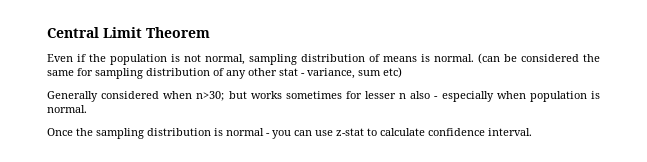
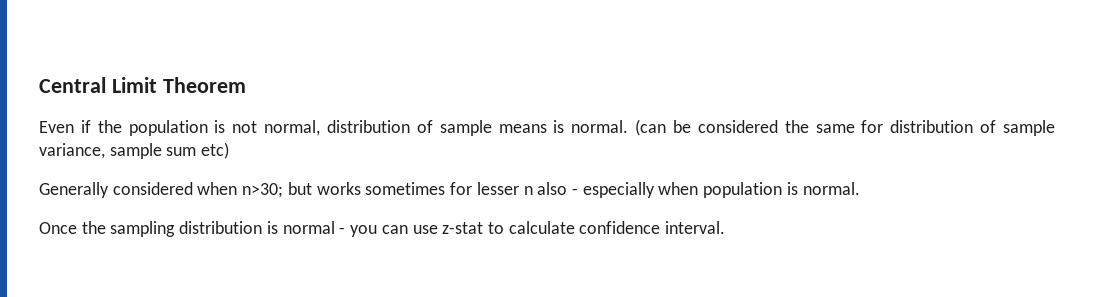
[249,54,380,65] sampling distribution of -> [326,120,492,136] distribution of sample
[95,68,355,79] sampling distribution of any other stat - variance, -> [890,120,1056,136] [39,143,162,159] distribution of sample variance, sample

